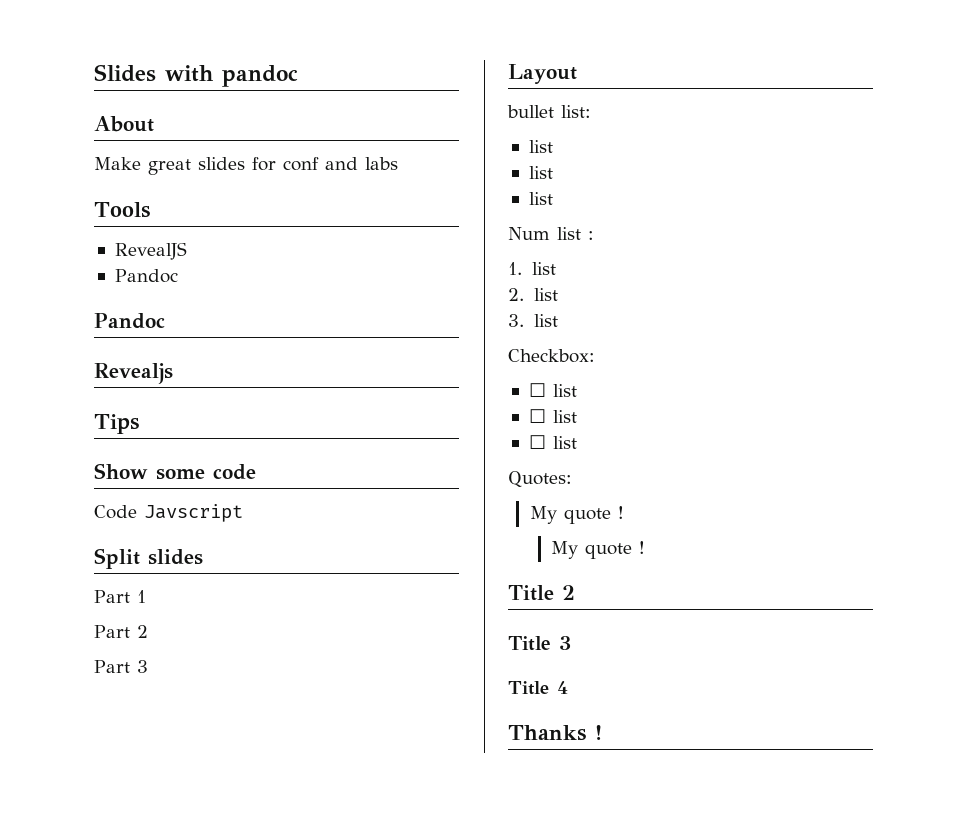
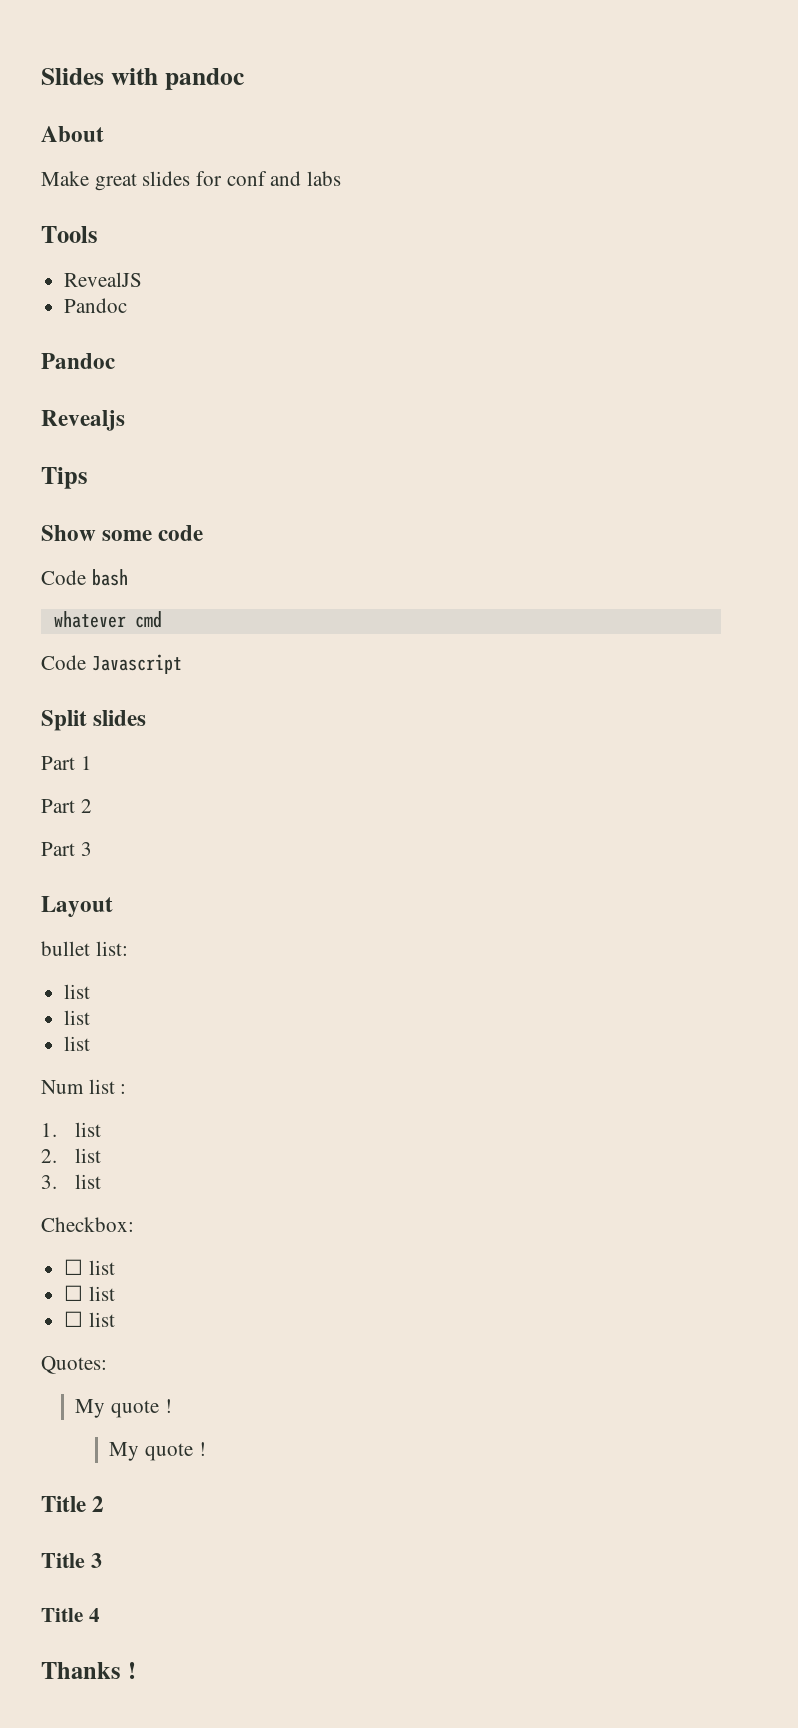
[144,504,243,522] Javscript -> [91,569,128,586] [53,611,162,628] [41,654,182,674] bash // whatever cmd // Code Javascript

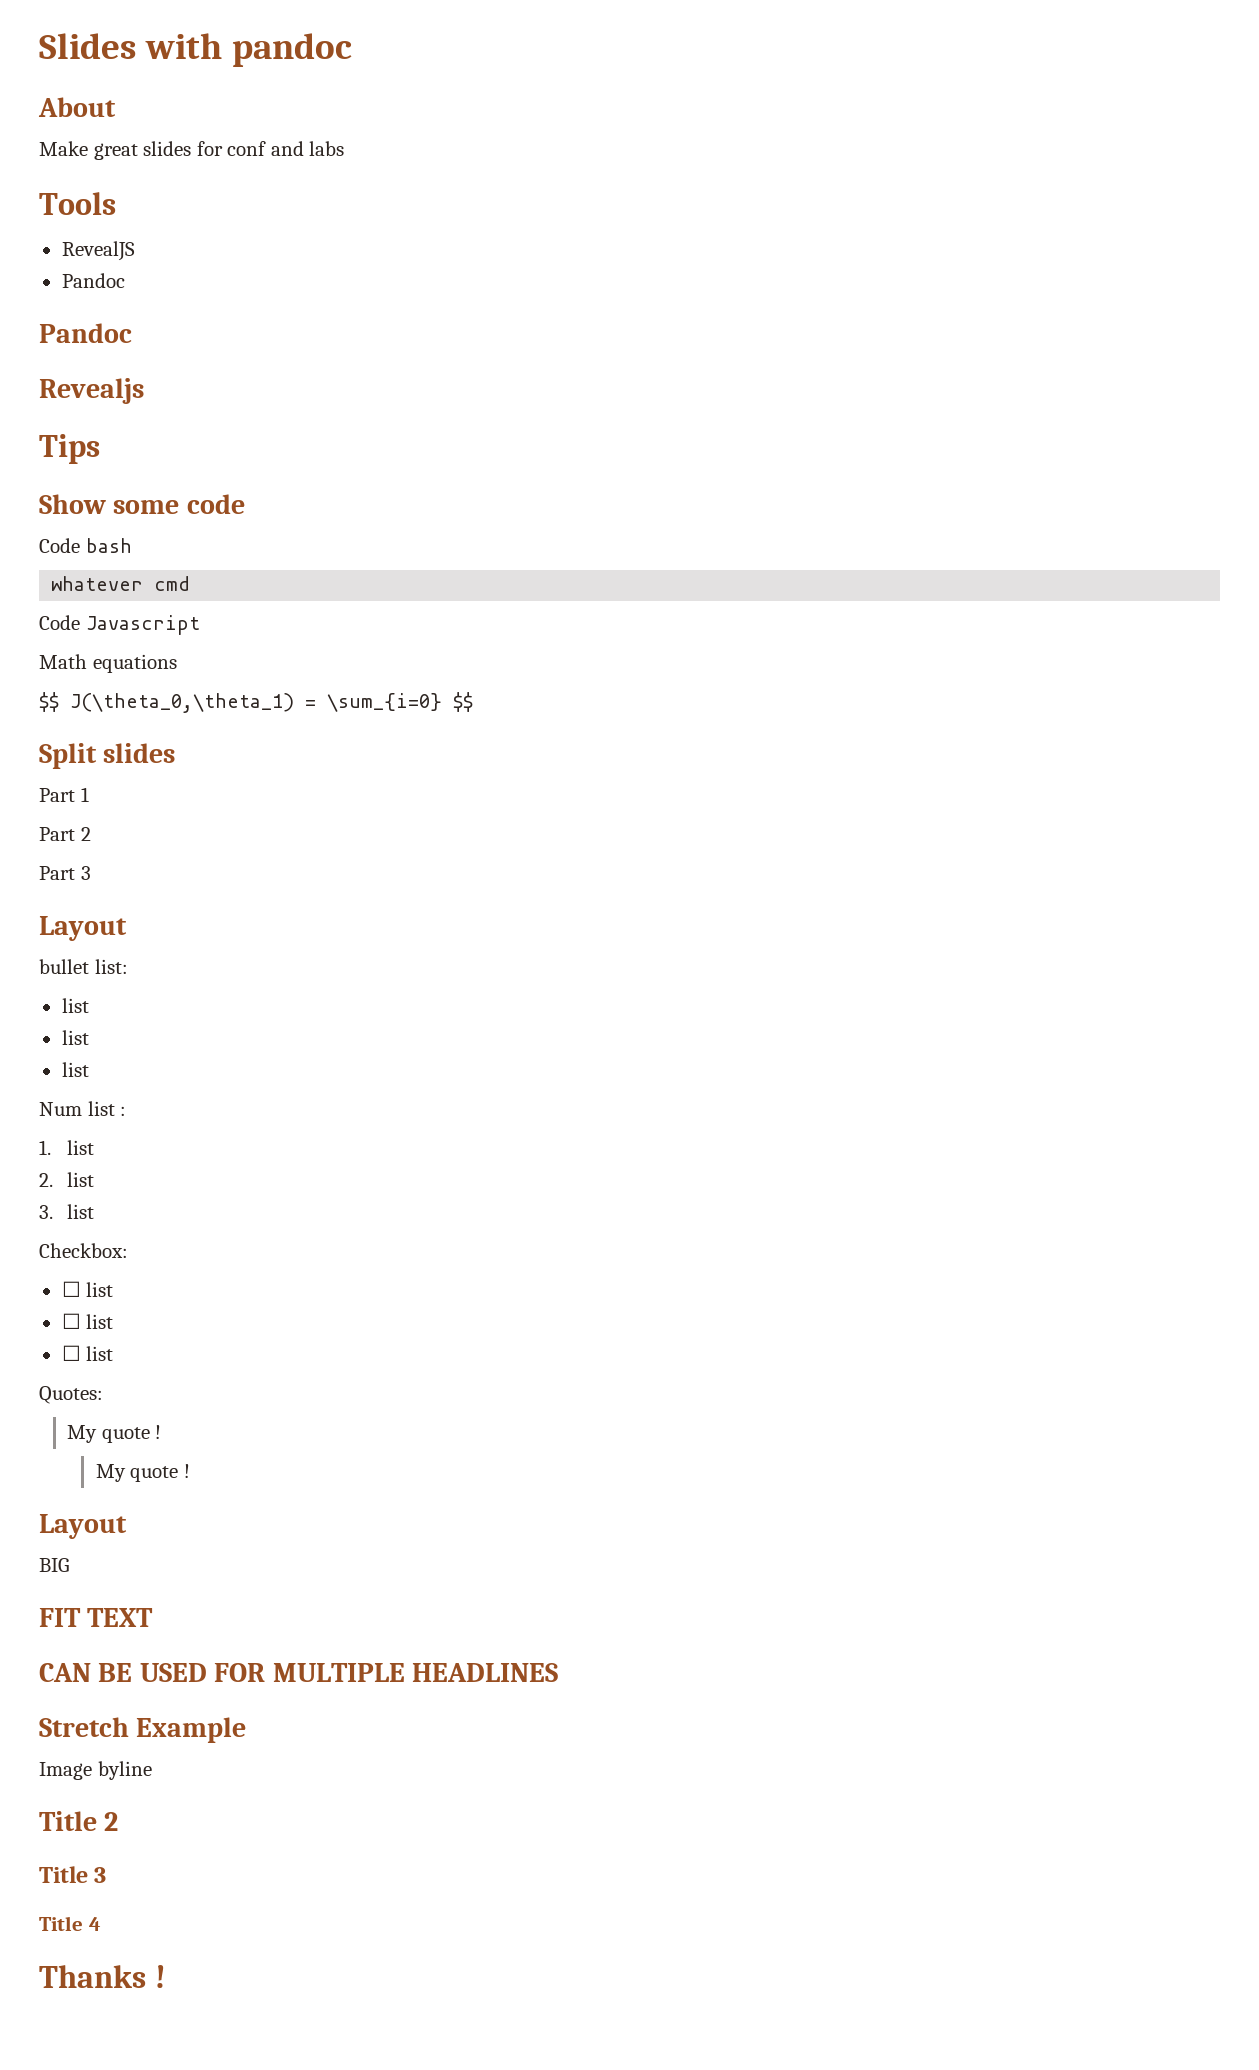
(182, 664) none -> [39,654,177,673] [39,692,473,713] // Math equations // $$ J(\theta_0,\theta_1) = \sum_{i=0} $$
(206, 1449) none -> [39,1514,127,1539] [39,1558,69,1572] [39,1608,154,1627] [39,1663,559,1682] [39,1717,247,1743] [39,1761,152,1780] // Layout // BIG // FIT TEXT // CAN BE USED FOR MULTIPLE HEADLINES // Stretch Example // Image byline

